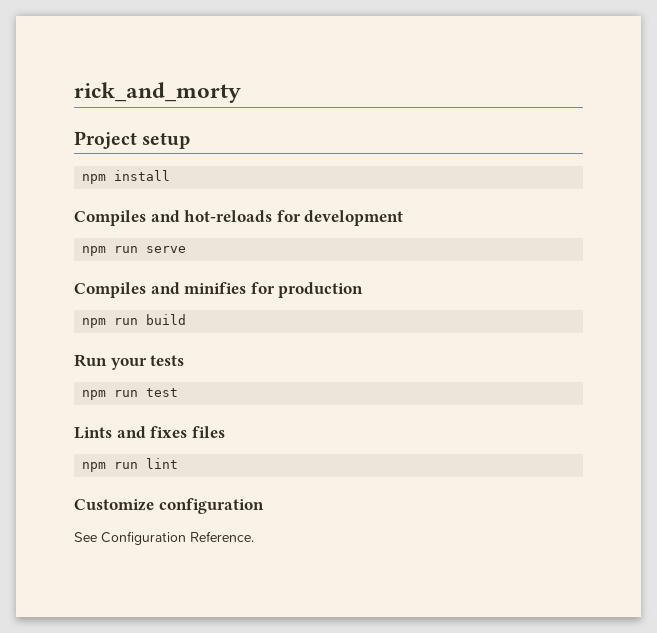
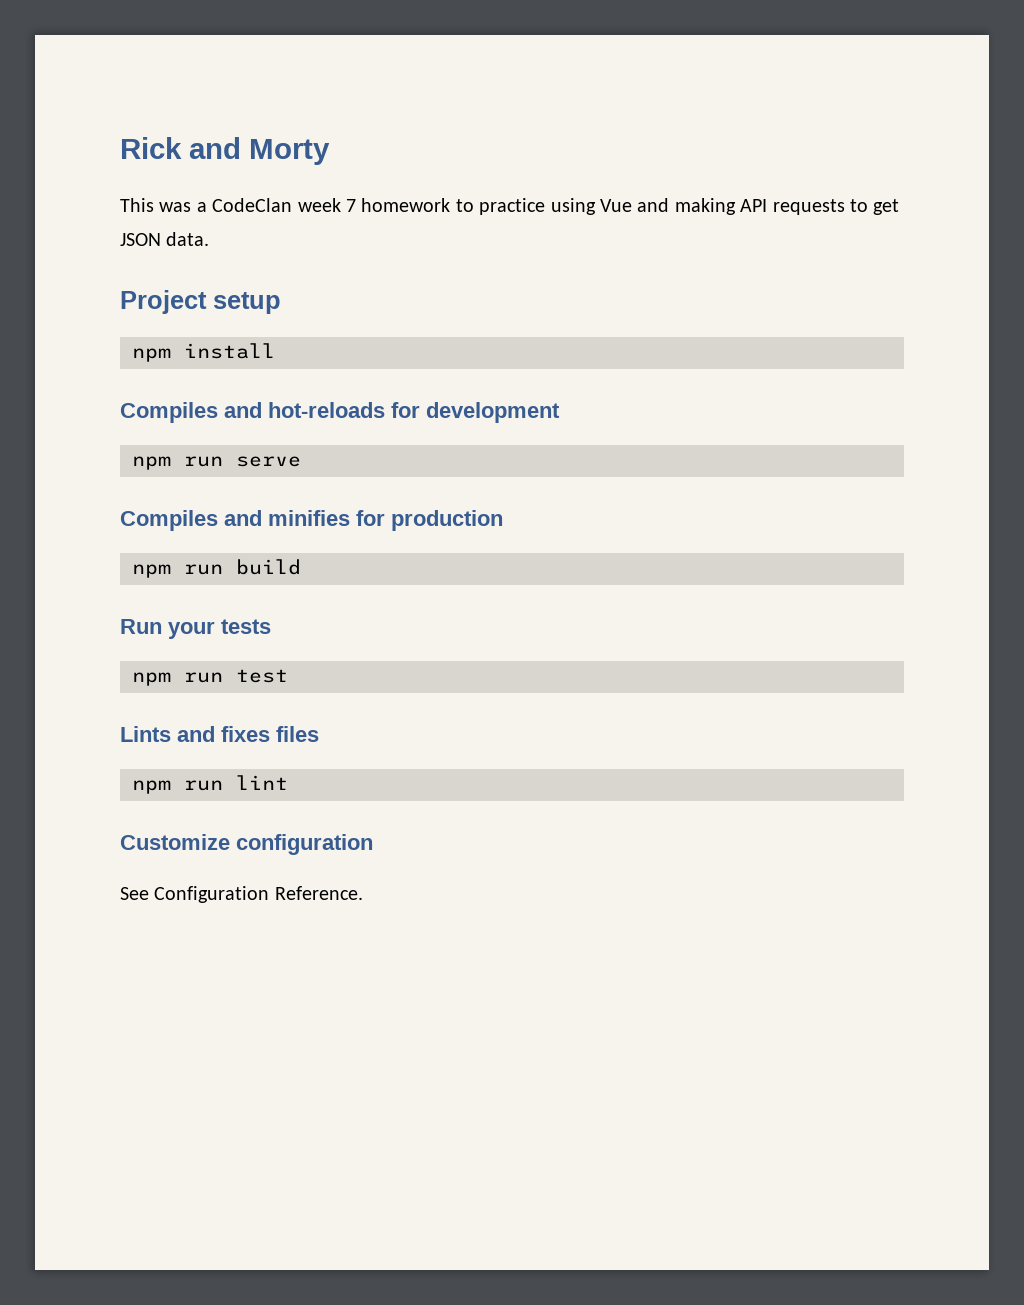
[74,82,241,103] rick_and_morty -> [120,137,330,165] [120,198,900,215] [120,232,210,246] Rick and Morty // This was a CodeClan week 7 homework to practice using Vue and making API requests to get JSON data.

